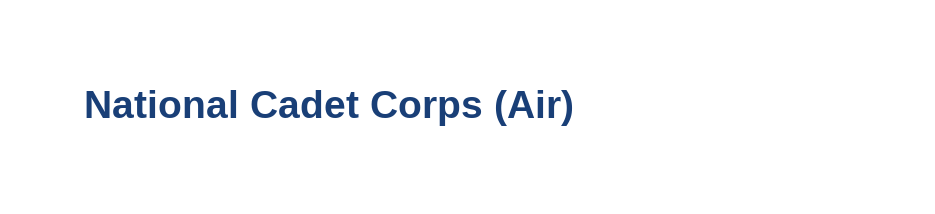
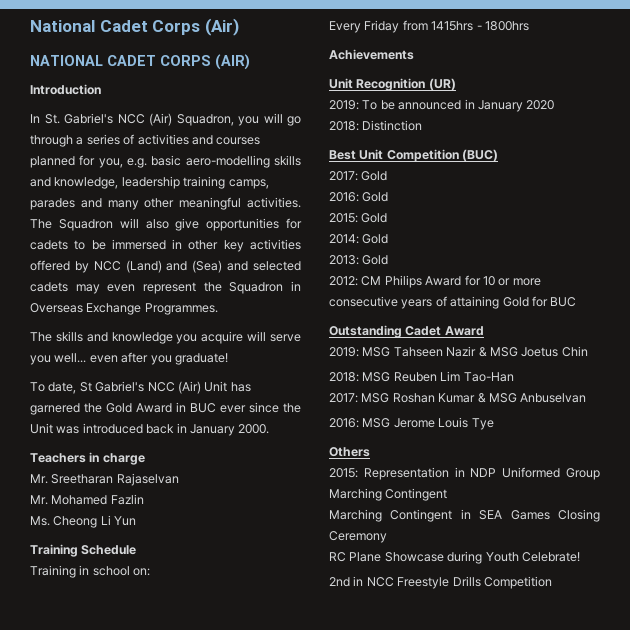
(574, 108) none -> [30,54,250,70] [30,84,101,95] [30,113,301,126] [30,134,261,147] [30,155,301,168] [30,176,269,189] [30,197,301,210] [30,218,302,231] [30,239,301,252] [30,260,301,273] [30,281,301,294] [30,303,218,315] [30,331,301,344] [30,352,228,365] [30,381,251,394] [30,402,301,415] [30,423,270,436] [30,452,145,465] [30,473,179,486] [30,494,144,505] [30,515,137,528] [30,544,137,557] [30,565,151,578] [329,20,529,33] [329,49,414,60] [329,78,456,91] [329,99,555,112] [329,120,423,131] [329,149,499,162] [329,171,388,181] [329,192,389,202] [329,213,388,223] [329,234,389,244] [329,255,389,265] [329,275,541,288] [329,296,577,309] [329,325,484,338] [329,346,588,357] [329,371,514,382] [329,393,587,403] [329,417,494,430] [329,447,370,457] [329,467,600,480] [329,488,448,501] [329,509,600,522] [329,531,387,543] [329,551,580,564] [329,576,552,589] // NATIONAL CADET CORPS (AIR) // Introduction // In St. Gabriel's NCC (Air) Squadron, you will go through a series of activities and courses planned for you, e.g. basic aero-modelling skills and knowledge, leadership training camps, parades and many other meaningful activities. The Squadron will also give opportunities for cadets to be immersed in other key activities offered by NCC (Land) and (Sea) and selected cadets may even represent the Squadron in Overseas Exchange Programmes. // The skills and knowledge you acquire will serve you well... even after you graduate! // To date, St Gabriel's NCC (Air) Unit has garnered the Gold Award in BUC ever since the Unit was introduced back in January 2000. // Teachers in charge // Mr. Sreetharan Rajaselvan // Mr. Mohamed Fazlin // Ms. Cheong Li Yun // Training Schedule // Training in school on: // Every Friday from 1415hrs - 1800hrs // Achievements // Unit Recognition (UR) // 2019: To be announced in January 2020 // 2018: Distinction // Best Unit Competition (BUC) // 2017: Gold // 2016: Gold // 2015: Gold // 2014: Gold // 2013: Gold // 2012: CM Philips Award for 10 or more consecutive years of attaining Gold for BUC // Outstanding Cadet Award // 2019: MSG Tahseen Nazir & MSG Joetus Chin // 2018: MSG Reuben Lim Tao-Han // 2017: MSG Roshan Kumar & MSG Anbuselvan // 2016: MSG Jerome Louis Tye // Others // 2015: Representation in NDP Uniformed Group Marching Contingent // Marching Contingent in SEA Games Closing Ceremony // RC Plane Showcase during Youth Celebrate! // 2nd in NCC Freestyle Drills Competition

